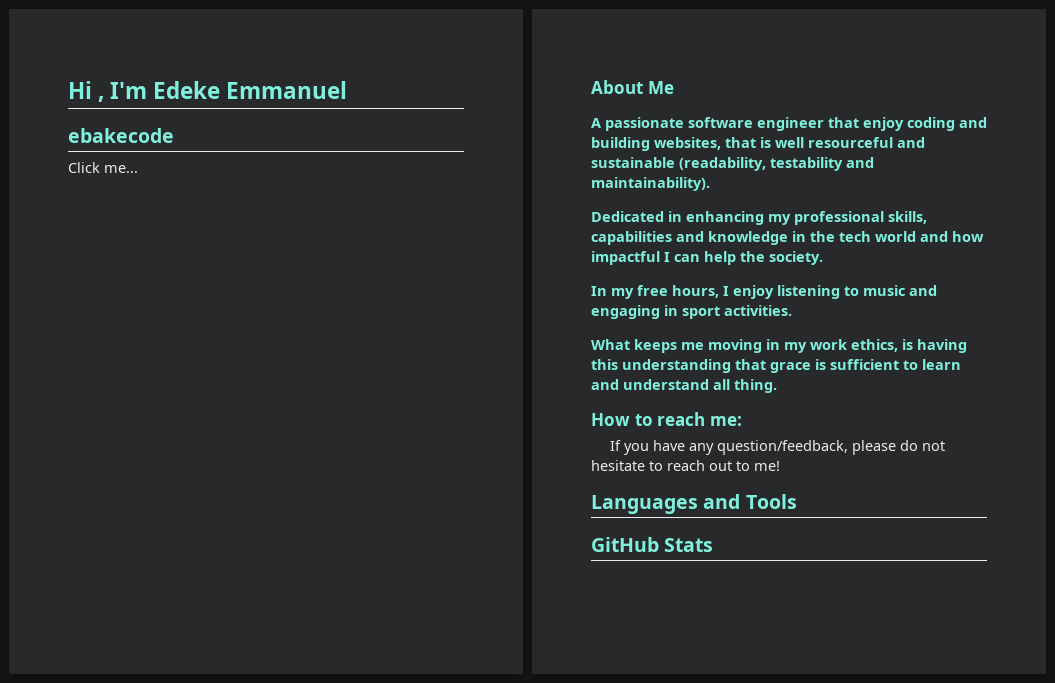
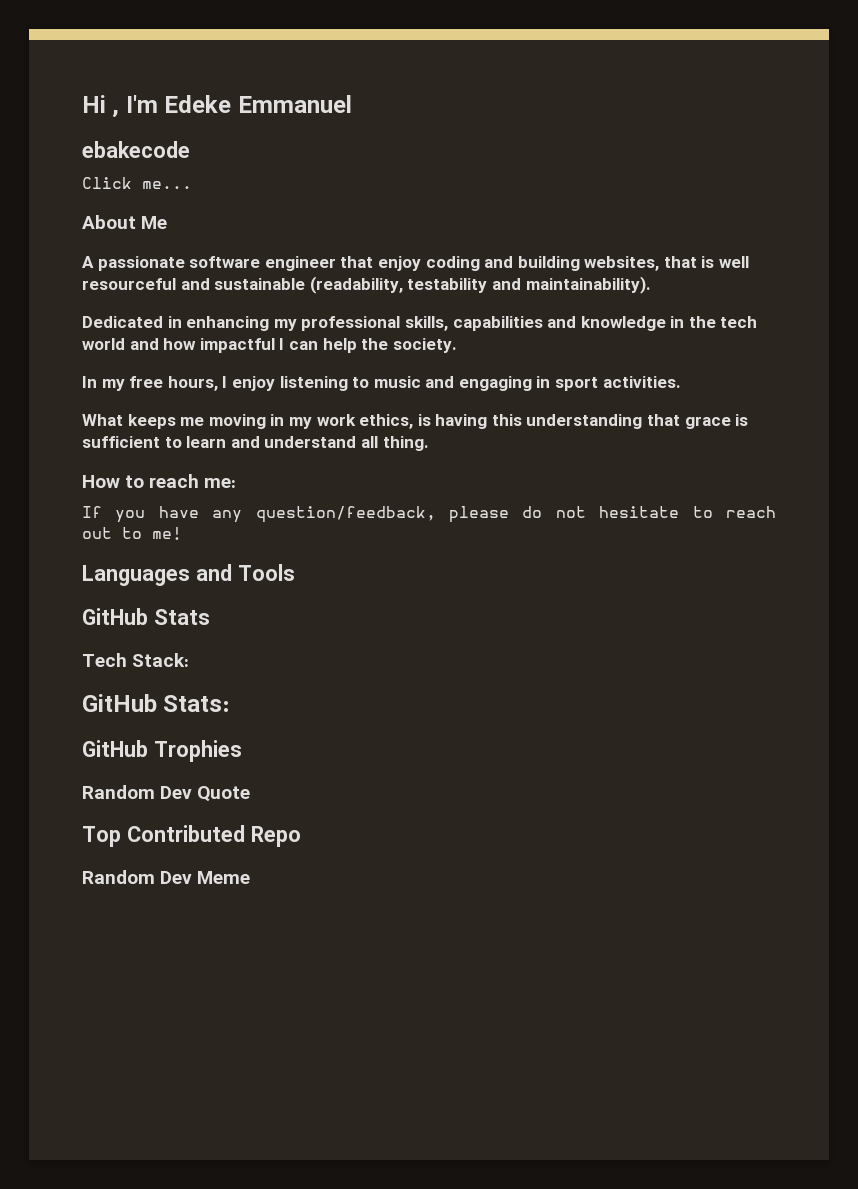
(714, 545) none -> [82,653,190,667] [82,694,231,712] [82,740,242,762] [82,785,251,802] [82,825,301,847] [82,870,251,884] // Tech Stack: // GitHub Stats: // GitHub Trophies // Random Dev Quote // Top Contributed Repo // Random Dev Meme

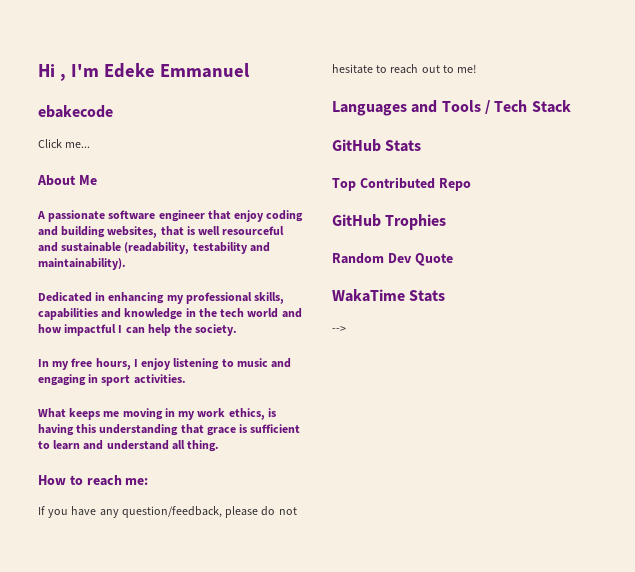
(295, 572) none -> [484,100,571,114] / Tech Stack
[82,653,190,667] [82,694,231,712] Tech Stack: // GitHub Stats: -> [332,177,471,191] Top Contributed Repo
[82,825,301,847] [82,870,251,884] Top Contributed Repo // Random Dev Meme -> [332,289,446,302] [332,326,346,332] WakaTime Stats // -->

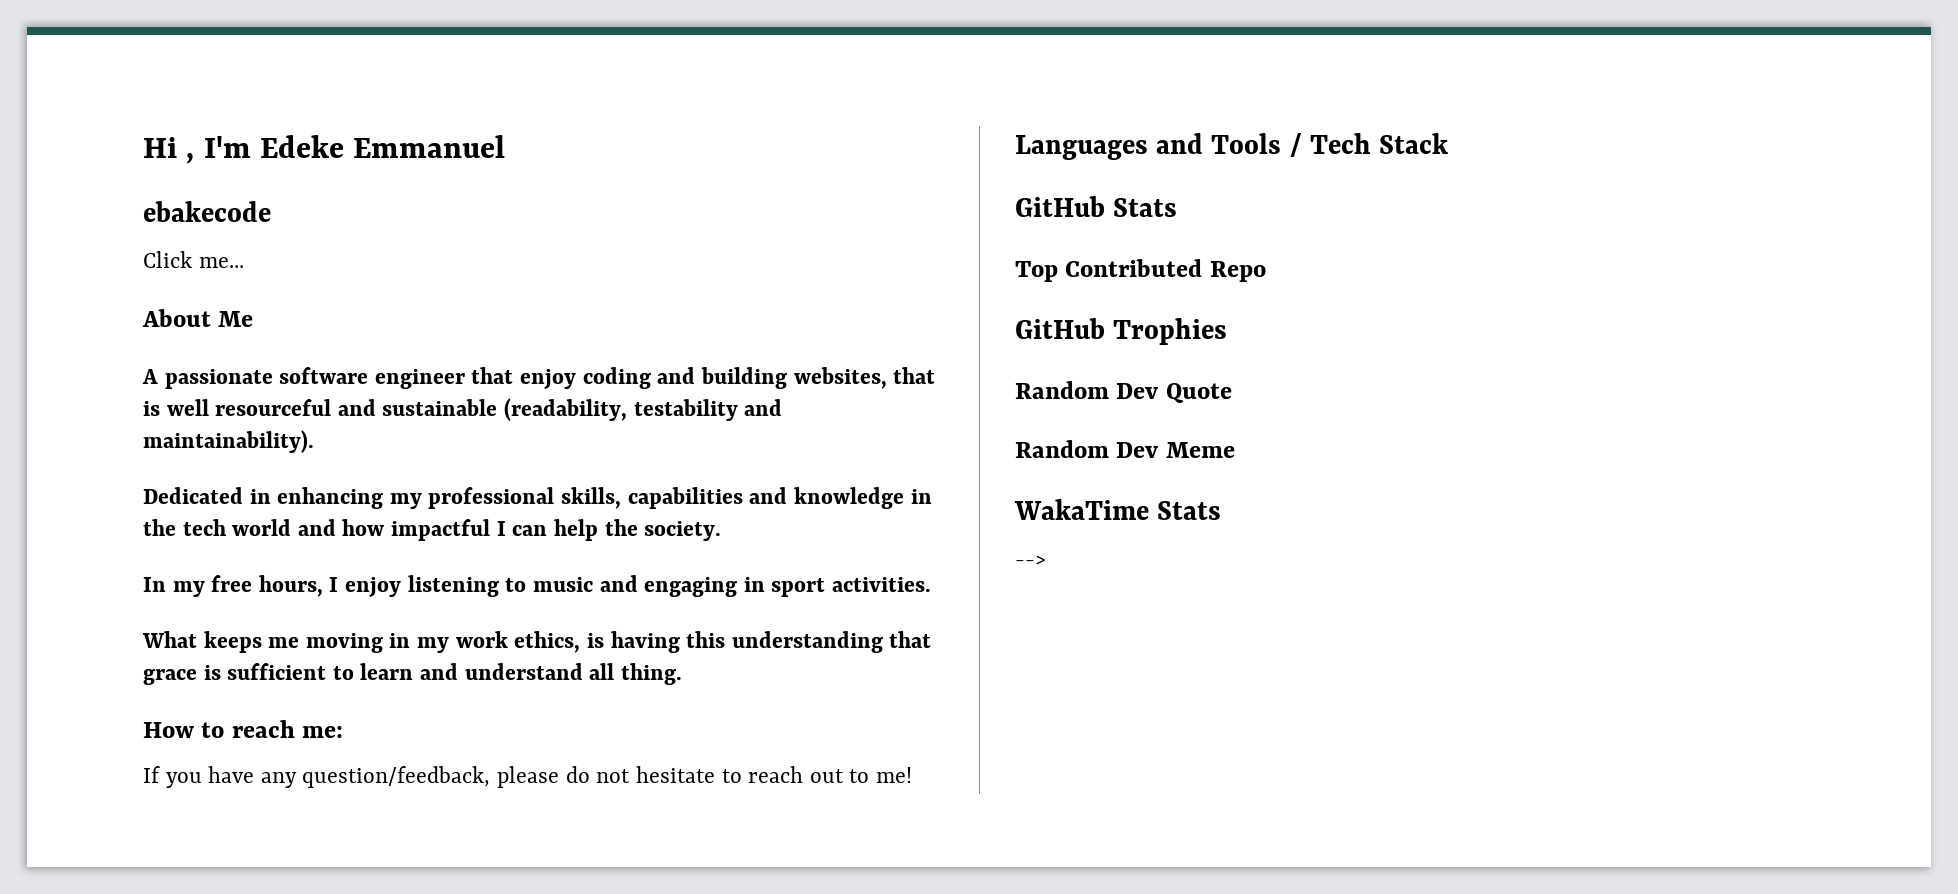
(453, 259) none -> [1015,440,1235,458] // Random Dev Meme

